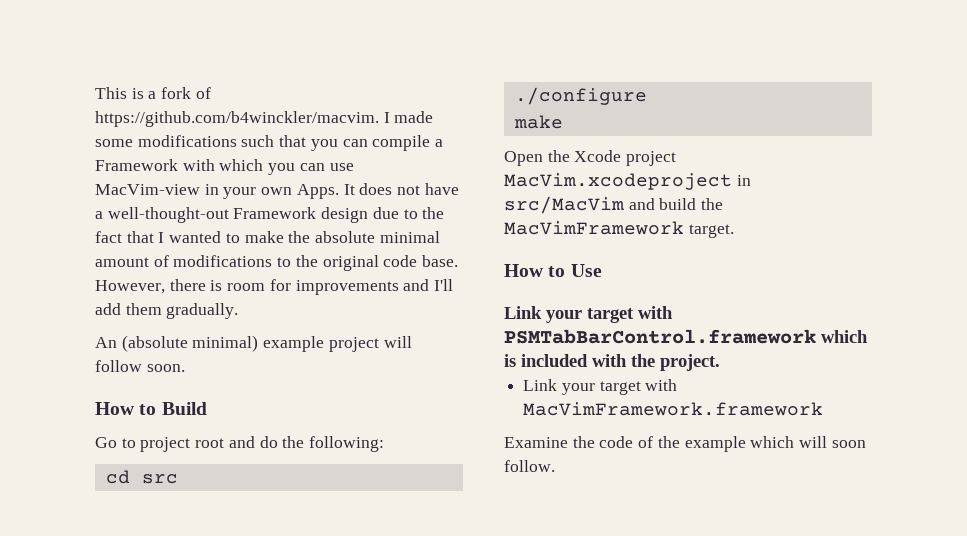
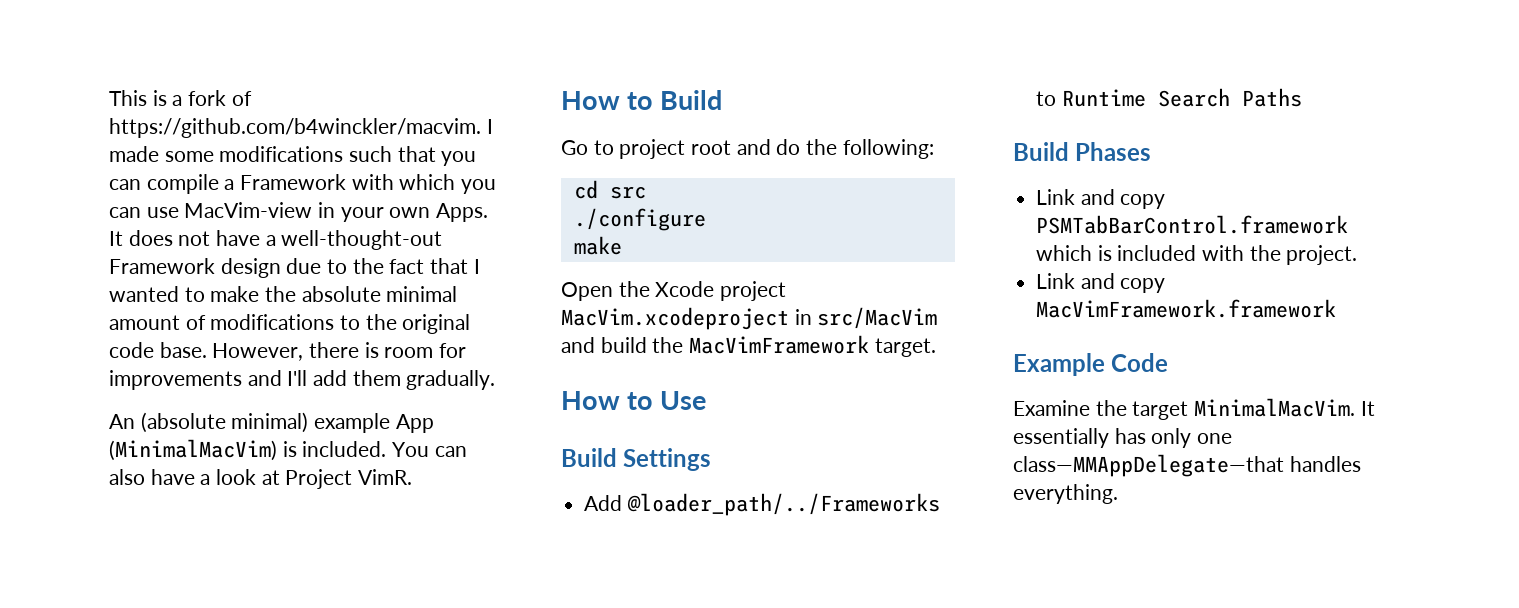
[328,336,412,352] [95,360,185,372] project will follow soon. -> [395,414,434,433] [109,439,467,461] [109,469,413,489] App (MinimalMacVim) is included. You can also have a look at Project VimR.
[504,306,673,323] Link your target with -> [561,448,712,471] [584,493,940,516] [1036,88,1302,107] [1013,142,1152,161] [1036,189,1166,209] Build Settings // Add @loader_path/../Frameworks to Runtime Search Paths // Build Phases // Link and copy
[561,379,678,395] your target with -> [1080,273,1166,293] and copy
(824, 409) none -> [1013,353,1169,376] // Example Code
[599,436,866,452] [504,460,555,472] code of the example which will soon follow. -> [1132,398,1375,420] [1013,428,1233,448] [1013,454,1361,477] [1013,484,1118,504] target MinimalMacVim. It essentially has only one class—MMAppDelegate—that handles everything.

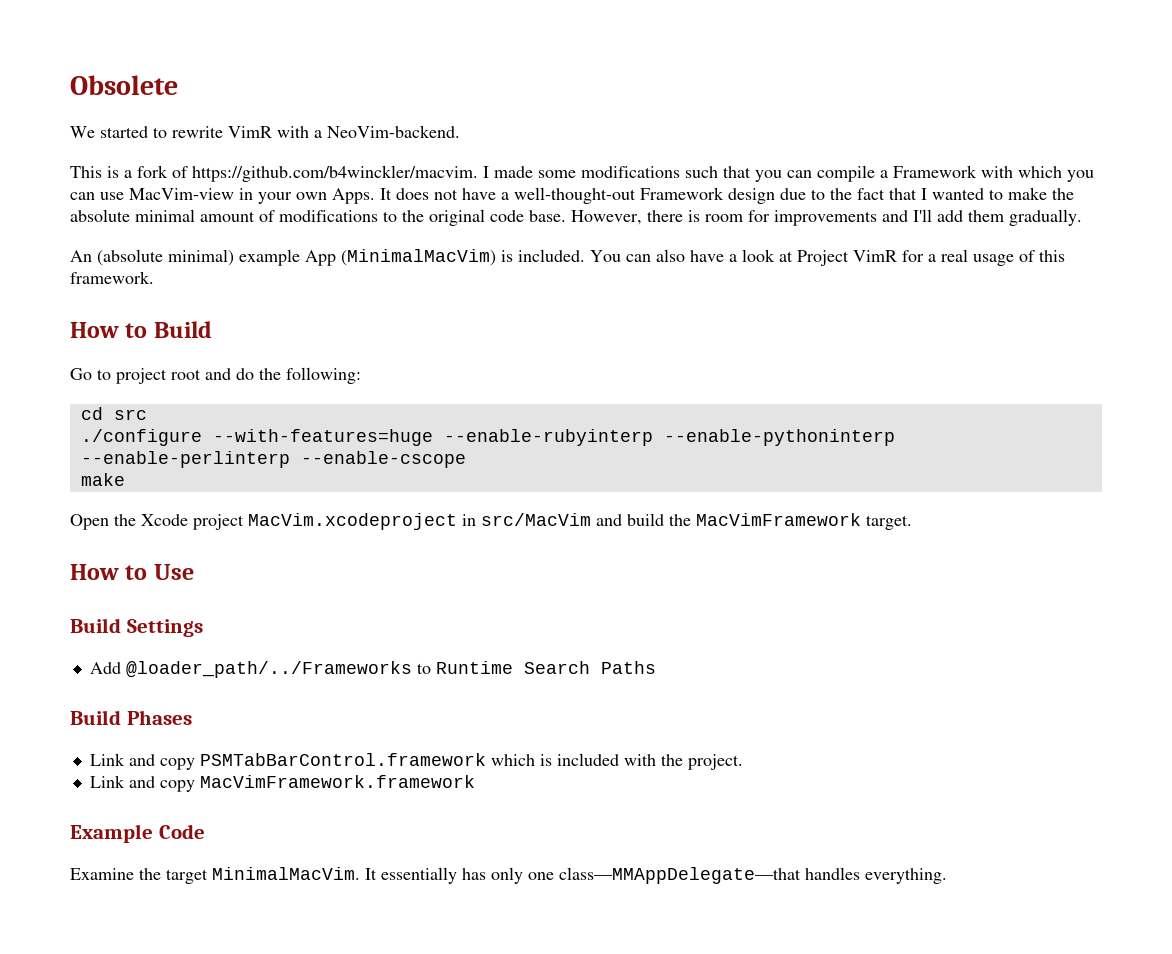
(109, 98) none -> [70,75,178,95] [70,125,460,138] Obsolete // We started to rewrite VimR with a NeoVim-backend. //
[358,469,413,485] VimR. -> [853,249,1065,266] [70,271,154,284] VimR for a real usage of this framework.
(706, 219) none -> [212,429,895,446] [80,451,466,468] --with-features=huge --enable-rubyinterp --enable-pythoninterp --enable-perlinterp --enable-cscope

